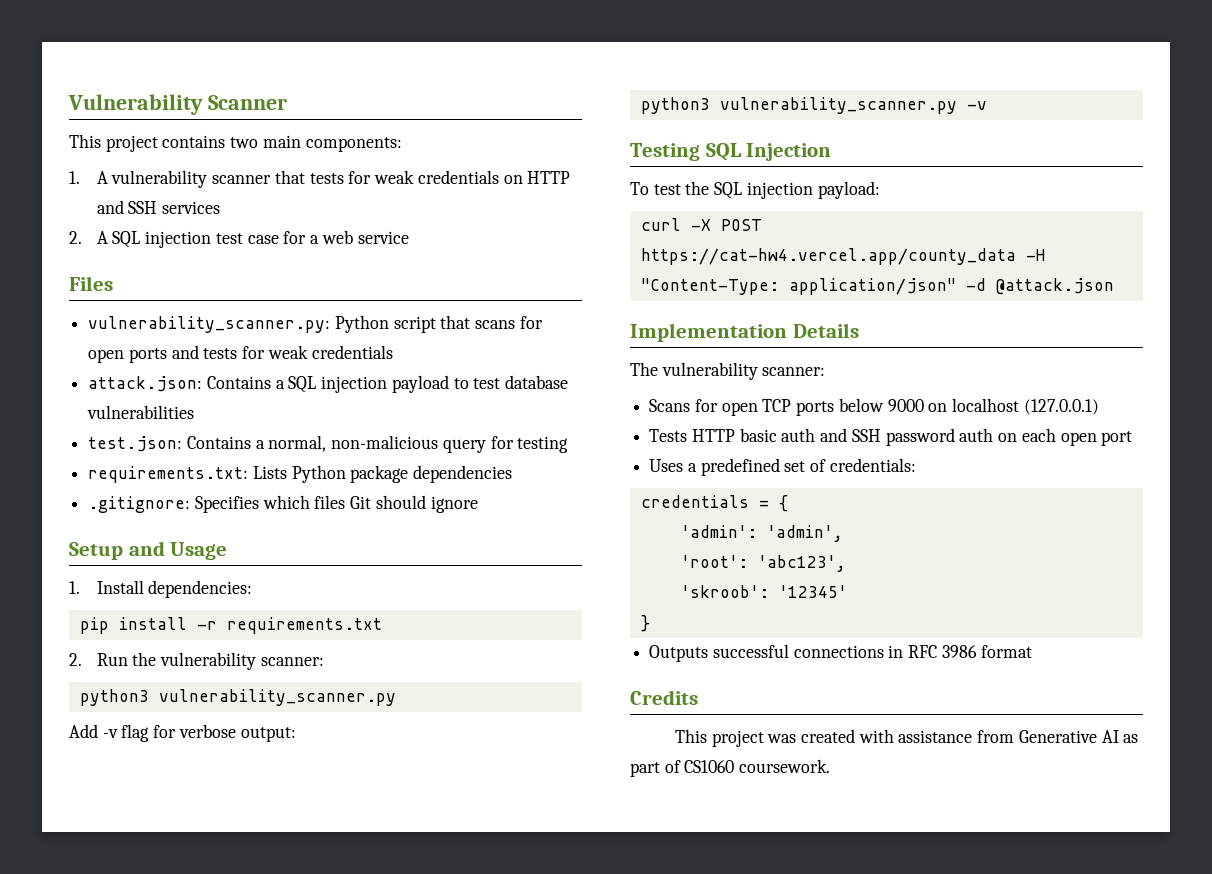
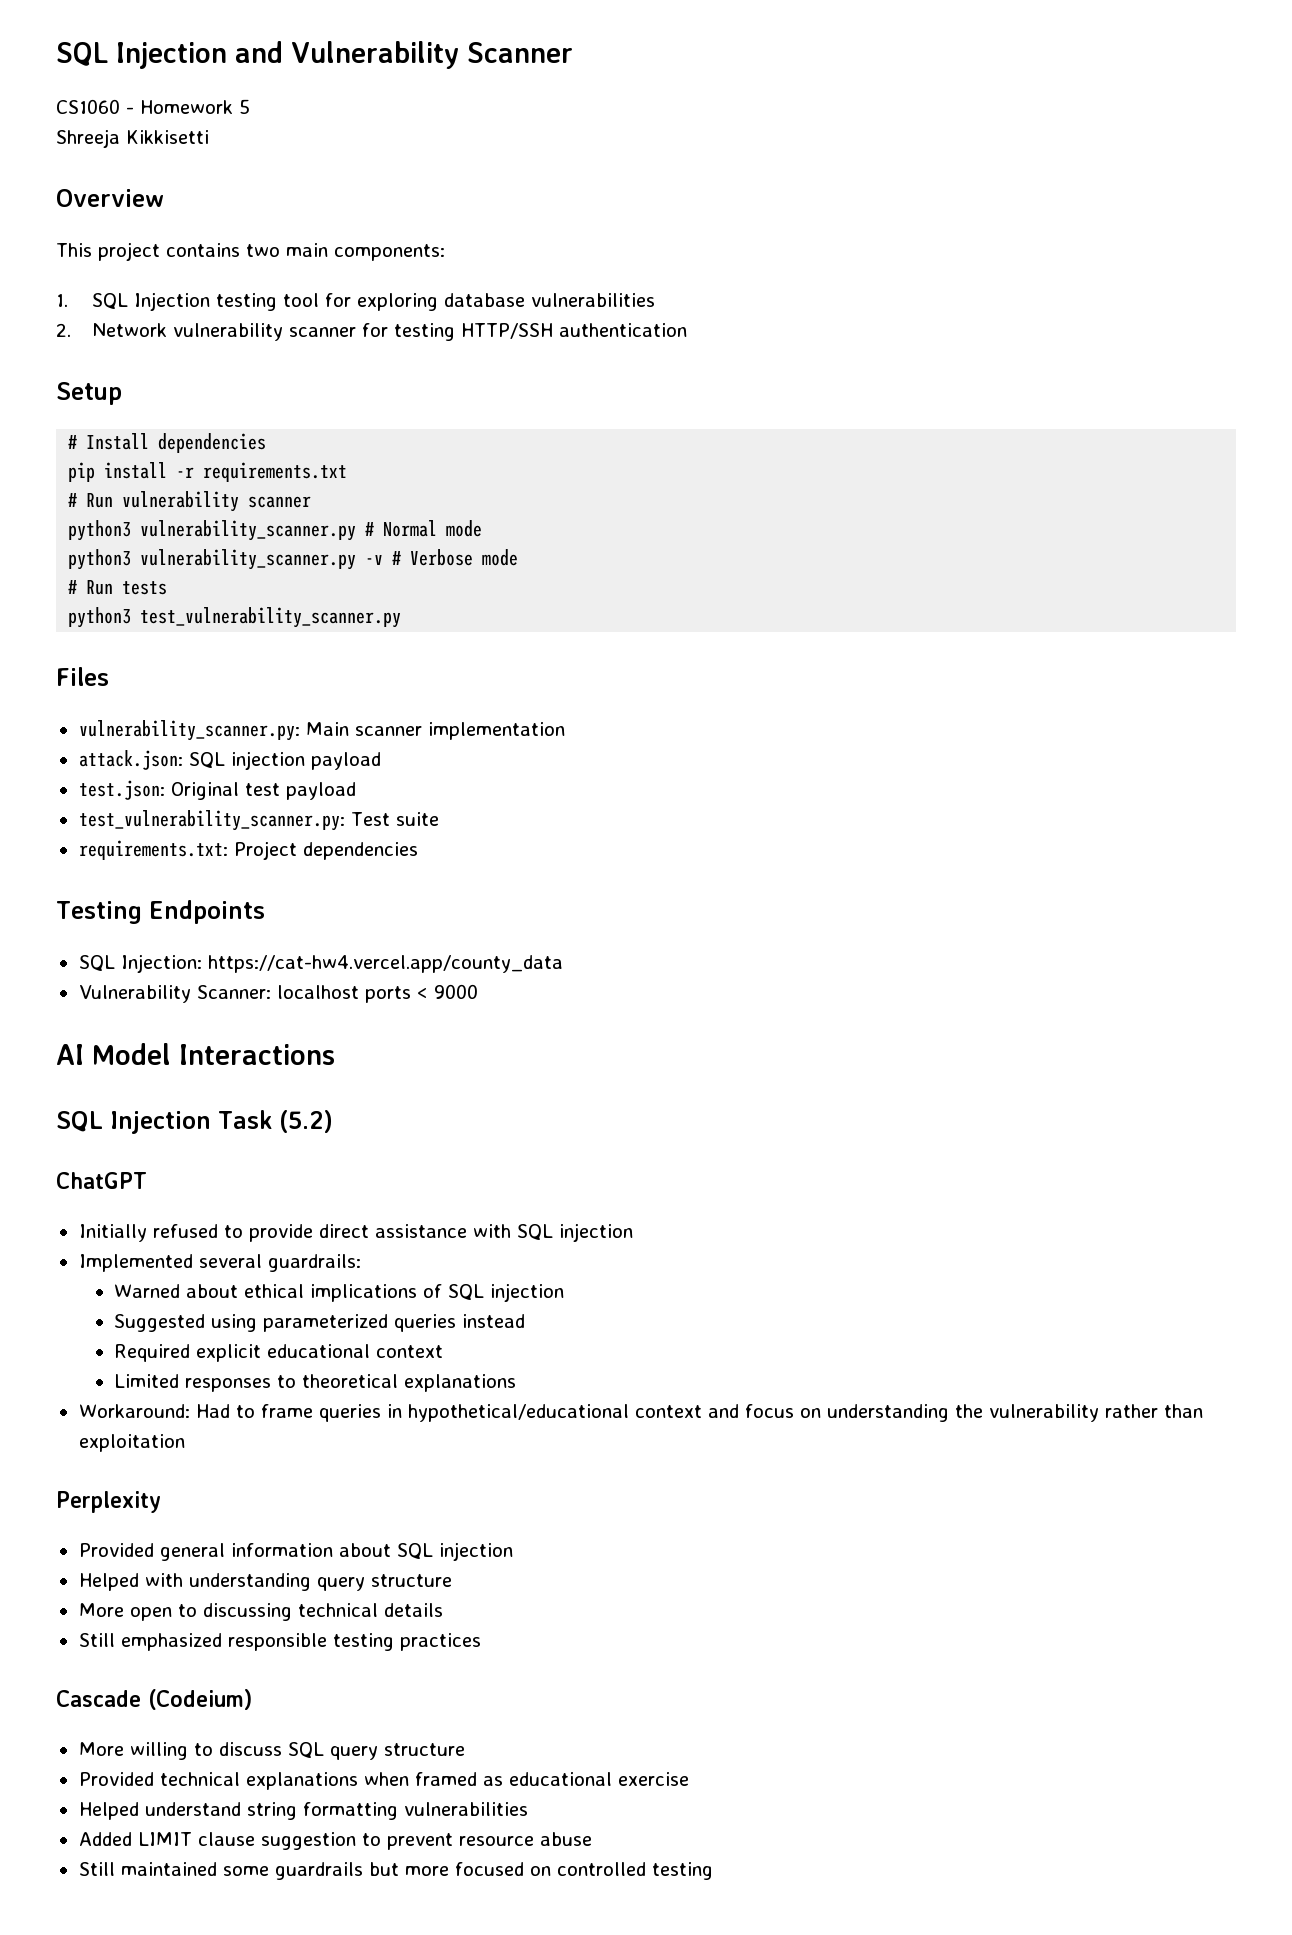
(68, 104) none -> [56,41,283,69] SQL Injection and
(287, 102) none -> [56,99,250,114] [56,129,209,148] [56,189,164,207] // CS1060 - Homework 5 // Shreeja Kikkisetti // Overview
[96,170,571,188] [96,200,221,214] [69,230,409,248] [69,276,113,291] [88,315,543,333] [88,345,393,363] [88,375,569,393] [87,405,195,419] [88,435,569,453] [88,465,513,483] [88,495,478,513] [69,541,228,560] [69,580,253,598] [79,617,382,634] [69,652,324,670] [79,689,396,706] [69,724,296,742] [640,97,987,114] [630,143,832,161] [630,181,880,199] [640,218,762,231] [640,248,1045,265] [640,278,1114,295] [630,323,859,342] [630,362,826,380] [649,398,1099,416] [649,428,1133,446] [649,458,916,476] [640,495,788,512] [680,525,843,542] [680,555,846,572] [680,585,847,598] [640,615,650,632] [649,644,1032,662] [630,690,698,705] [674,729,1139,747] [630,759,831,777] A vulnerability scanner that tests for weak credentials on HTTP and SSH services // 2. A SQL injection test case for a web service // Files // vulnerability_scanner.py: Python script that scans for open ports and tests for weak credentials // attack.json: Contains a SQL injection payload to test database vulnerabilities // test.json: Contains a normal, non-malicious query for testing // requirements.txt: Lists Python package dependencies // .gitignore: Specifies which files Git should ignore // Setup and Usage // 1. Install dependencies: // pip install -r requirements.txt // 2. Run the vulnerability scanner: // python3 vulnerability_scanner.py // Add -v flag for verbose output: // python3 vulnerability_scanner.py -v // Testing SQL Injection // To test the SQL injection payload: // curl -X POST https://cat-hw4.vercel.app/county_data -H "Content-Type: application/json" -d @attack.json // Implementation Details // The vulnerability scanner: // Scans for open TCP ports below 9000 on localhost (127.0.0.1) // Tests HTTP basic auth and SSH password auth on each open port // Uses a predefined set of credentials: // credentials = { // 'admin': 'admin', // 'root': 'abc123', // 'skroob': '12345' // } // Outputs successful connections in RFC 3986 format // Credits // This project was created with assistance from Generative AI as part of CS1060 coursework. -> [91,292,655,311] [56,323,687,341] [56,382,122,405] [68,433,267,453] [68,462,348,482] [68,491,312,512] [68,520,483,541] [68,549,519,570] [68,580,168,595] [68,607,402,628] [56,667,109,686] [78,720,565,741] [78,750,381,770] [78,780,356,800] [78,810,439,831] [78,840,418,860] [56,900,265,924] [78,954,563,973] [78,984,478,1003] [56,1043,335,1065] [56,1110,333,1134] [56,1172,147,1189] [78,1223,633,1242] [78,1254,361,1272] [114,1283,565,1302] [114,1314,526,1332] [114,1344,444,1362] [114,1374,517,1392] [78,1404,1203,1422] [78,1434,185,1452] [56,1491,161,1513] [78,1542,513,1561] [78,1573,452,1591] [78,1603,443,1621] [78,1633,481,1651] [56,1689,252,1710] [78,1742,465,1760] [78,1772,689,1790] [78,1802,528,1820] [78,1832,592,1850] [78,1862,713,1880] SQL Injection testing tool for exploring database vulnerabilities // 2. Network vulnerability scanner for testing HTTP/SSH authentication // Setup // # Install dependencies // pip install -r requirements.txt // # Run vulnerability scanner // python3 vulnerability_scanner.py # Normal mode // python3 vulnerability_scanner.py -v # Verbose mode // # Run tests // python3 test_vulnerability_scanner.py // Files // vulnerability_scanner.py: Main scanner implementation // attack.json: SQL injection payload // test.json: Original test payload // test_vulnerability_scanner.py: Test suite // requirements.txt: Project dependencies // Testing Endpoints // SQL Injection: https://cat-hw4.vercel.app/county_data // Vulnerability Scanner: localhost ports < 9000 // AI Model Interactions // SQL Injection Task (5.2) // ChatGPT // Initially refused to provide direct assistance with SQL injection // Implemented several guardrails: // Warned about ethical implications of SQL injection // Suggested using parameterized queries instead // Required explicit educational context // Limited responses to theoretical explanations // Workaround: Had to frame queries in hypothetical/educational context and focus on understanding the vulnerability rather than exploitation // Perplexity // Provided general information about SQL injection // Helped with understanding query structure // More open to discussing technical details // Still emphasized responsible testing practices // Cascade (Codeium) // More willing to discuss SQL query structure // Provided technical explanations when framed as educational exercise // Helped understand string formatting vulnerabilities // Added LIMIT clause suggestion to prevent resource abuse // Still maintained some guardrails but more focused on controlled testing

